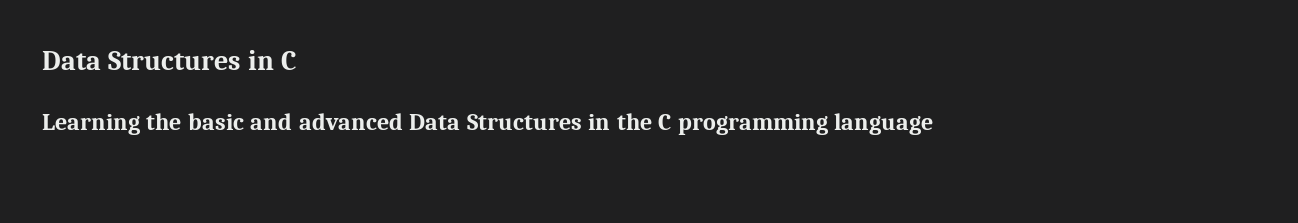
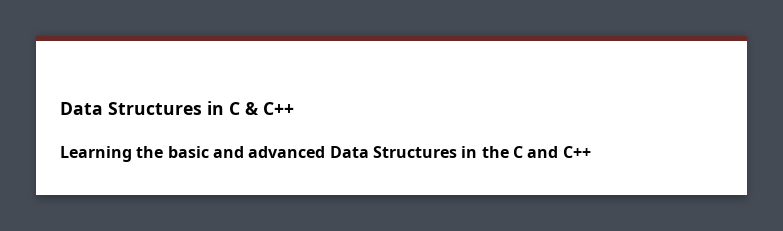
(297, 60) none -> [245,102,294,115] & C++
[677,113,934,135] programming language -> [527,146,591,158] and C++

